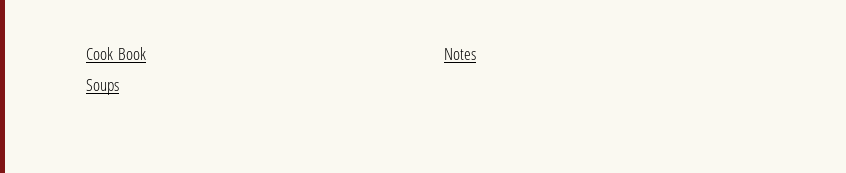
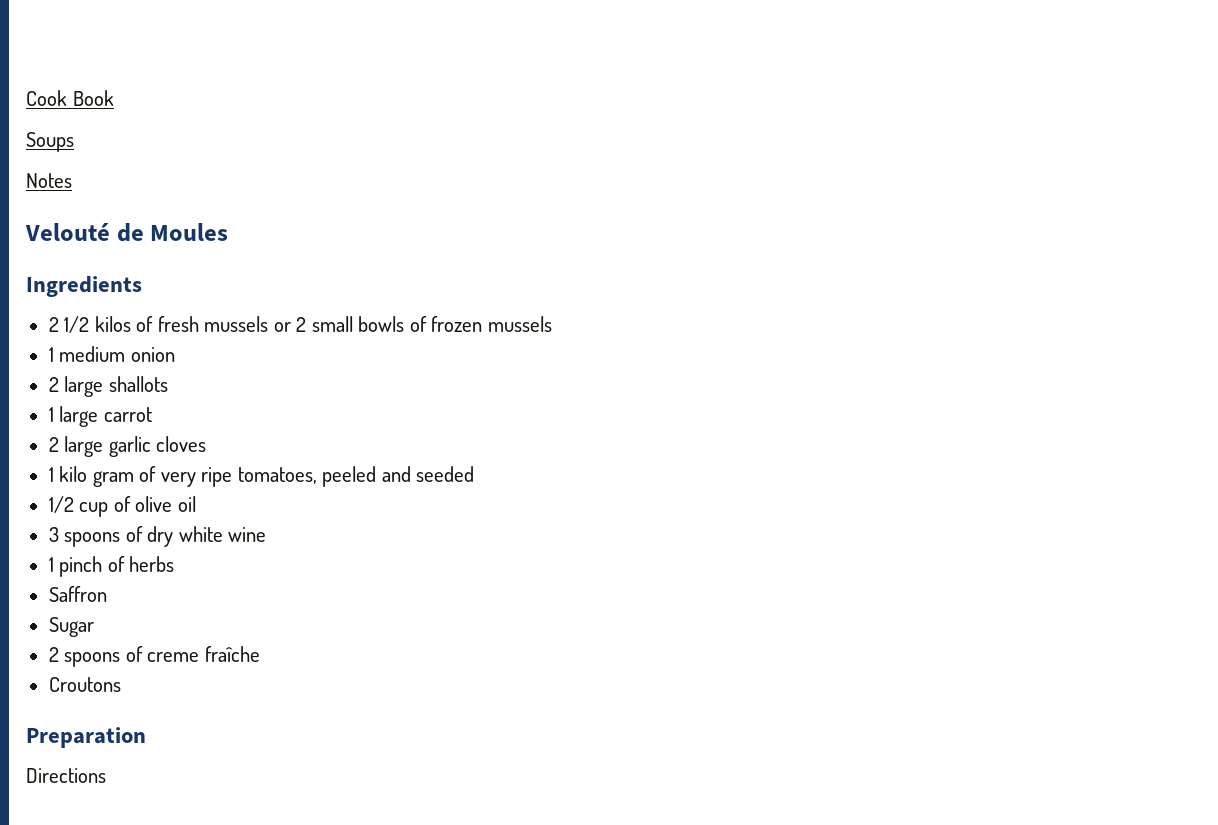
(476, 54) none -> [25,223,229,242] [26,276,142,297] [48,316,552,333] [48,346,175,362] [48,376,168,397] [48,406,152,427] [48,436,207,457] [48,466,475,487] [48,496,196,517] [48,526,267,547] [48,556,175,577] [48,586,107,602] [48,617,94,637] [48,646,260,667] [48,677,121,692] [26,727,146,748] [26,768,106,783] // Velouté de Moules // Ingredients // 2 1/2 kilos of fresh mussels or 2 small bowls of frozen mussels // 1 medium onion // 2 large shallots // 1 large carrot // 2 large garlic cloves // 1 kilo gram of very ripe tomatoes, peeled and seeded // 1/2 cup of olive oil // 3 spoons of dry white wine // 1 pinch of herbs // Saffron // Sugar // 2 spoons of creme fraîche // Croutons // Preparation // Directions

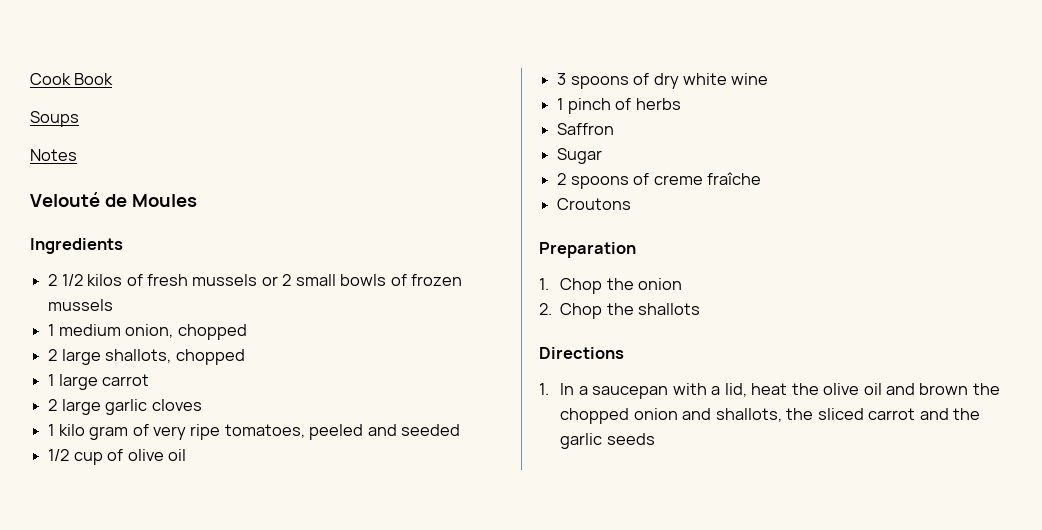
[130,347,175,362] [48,376,168,397] onion // 2 large shallots -> [125,324,247,340] [48,349,245,365] onion, chopped // 2 large shallots, chopped
[26,768,106,783] Directions -> [539,278,683,294] [539,303,701,319] [539,347,624,359] [539,383,1000,399] [560,408,981,424] [560,433,655,449] 1. Chop the onion // 2. Chop the shallots // Directions // 1. In a saucepan with a lid, heat the olive oil and brown the chopped onion and shallots, the sliced carrot and the garlic seeds

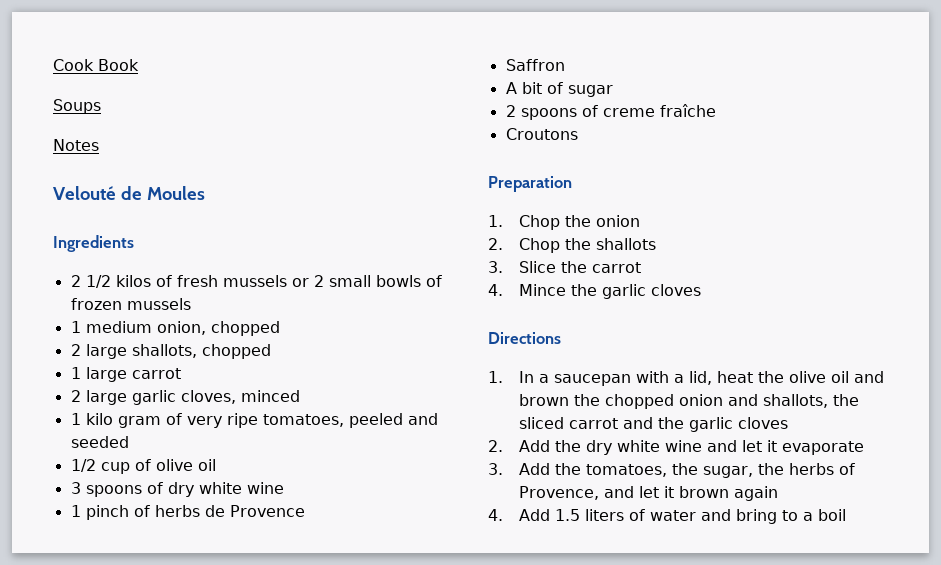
[151,399,202,411] cloves -> [180,390,300,404] cloves, minced
(681, 104) none -> [204,505,305,517] de Provence
[557,148,603,164] Sugar -> [505,82,613,97] A bit of sugar
(701, 309) none -> [488,261,642,273] [488,284,702,299] // 3. Slice the carrot // 4. Mince the garlic cloves
[606,433,655,445] seeds -> [738,417,789,429] [488,440,865,455] [488,463,856,478] [519,486,779,501] [488,509,847,524] cloves // 2. Add the dry white wine and let it evaporate // 3. Add the tomatoes, the sugar, the herbs of Provence, and let it brown again // 4. Add 1.5 liters of water and bring to a boil

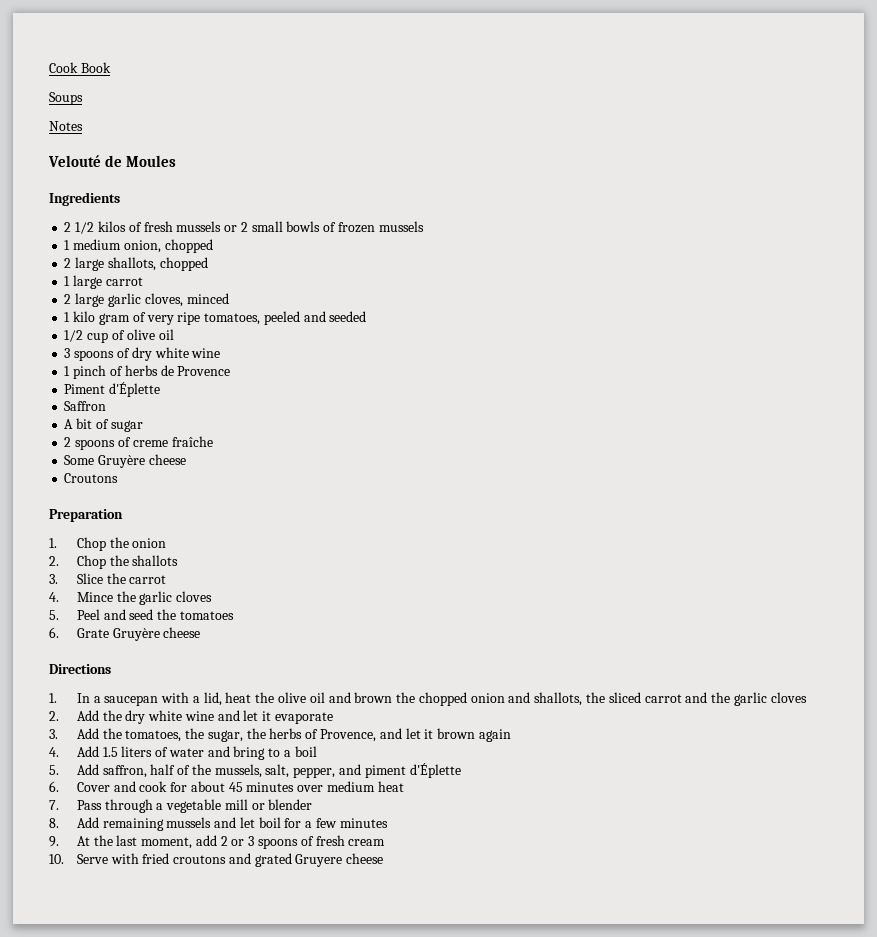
(305, 511) none -> [64,382,161,397] // Piment d'Éplette
(716, 110) none -> [64,454,186,468] // Some Gruyère cheese
(702, 290) none -> [49,609,234,620] [49,627,201,641] // 5. Peel and seed the tomatoes // 6. Grate Gruyère cheese
(847, 515) none -> [49,763,461,778] [49,781,404,792] [49,799,313,813] [49,817,388,831] [49,835,386,849] [49,853,384,867] // 5. Add saffron, half of the mussels, salt, pepper, and piment d'Éplette // 6. Cover and cook for about 45 minutes over medium heat // 7. Pass through a vegetable mill or blender // 8. Add remaining mussels and let boil for a few minutes // 9. At the last moment, add 2 or 3 spoons of fresh cream // 10. Serve with fried croutons and grated Gruyere cheese

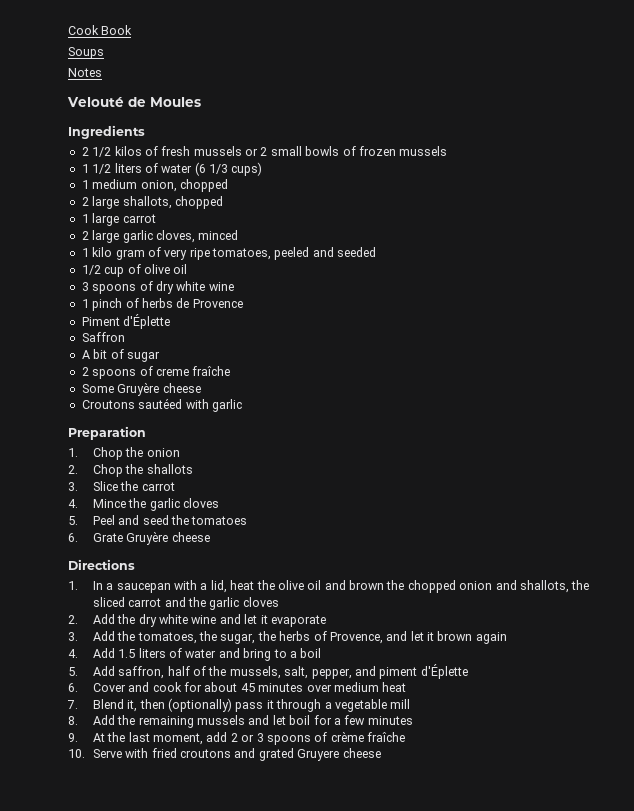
(424, 226) none -> [81,162,263,176] // 1 1/2 liters of water (6 1/3 cups)
(119, 478) none -> [138,398,242,412] sautéed with garlic
[76,800,102,810] Pass -> [92,698,274,712] Blend it, then (optionally) pass it
[251,799,313,810] or blender -> (411, 704) none
(99, 822) none -> [117,715,136,725] the
[315,835,386,846] fresh cream -> [330,731,406,742] crème fraîche

